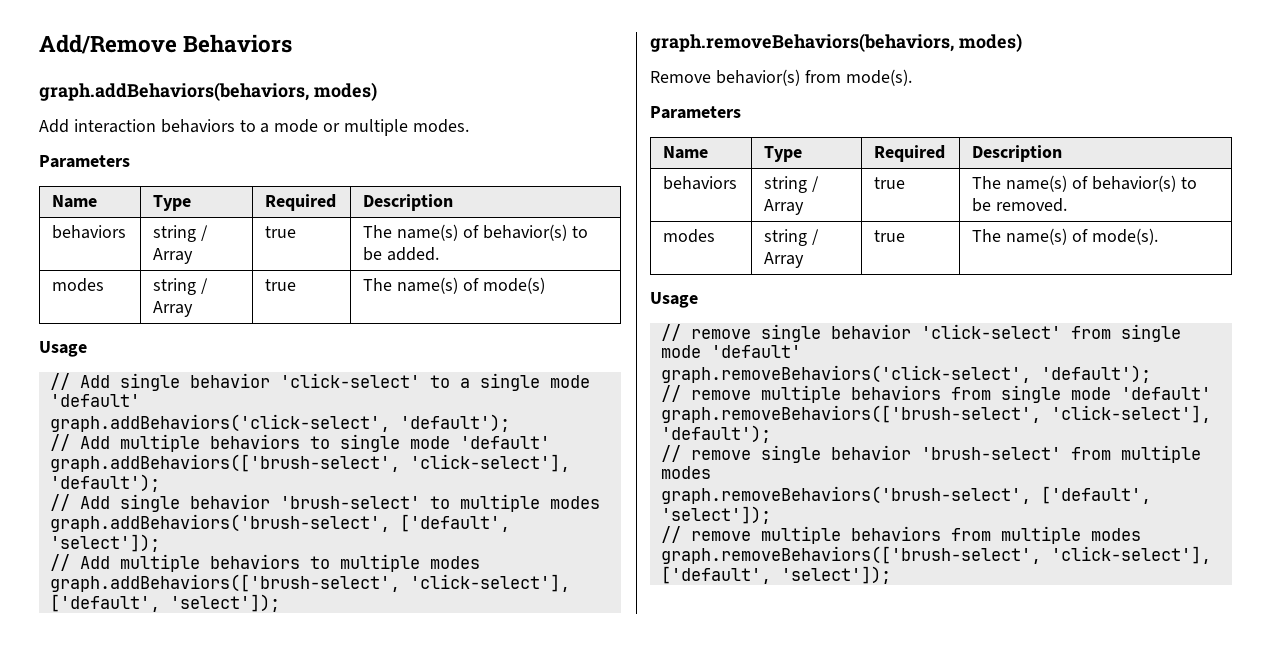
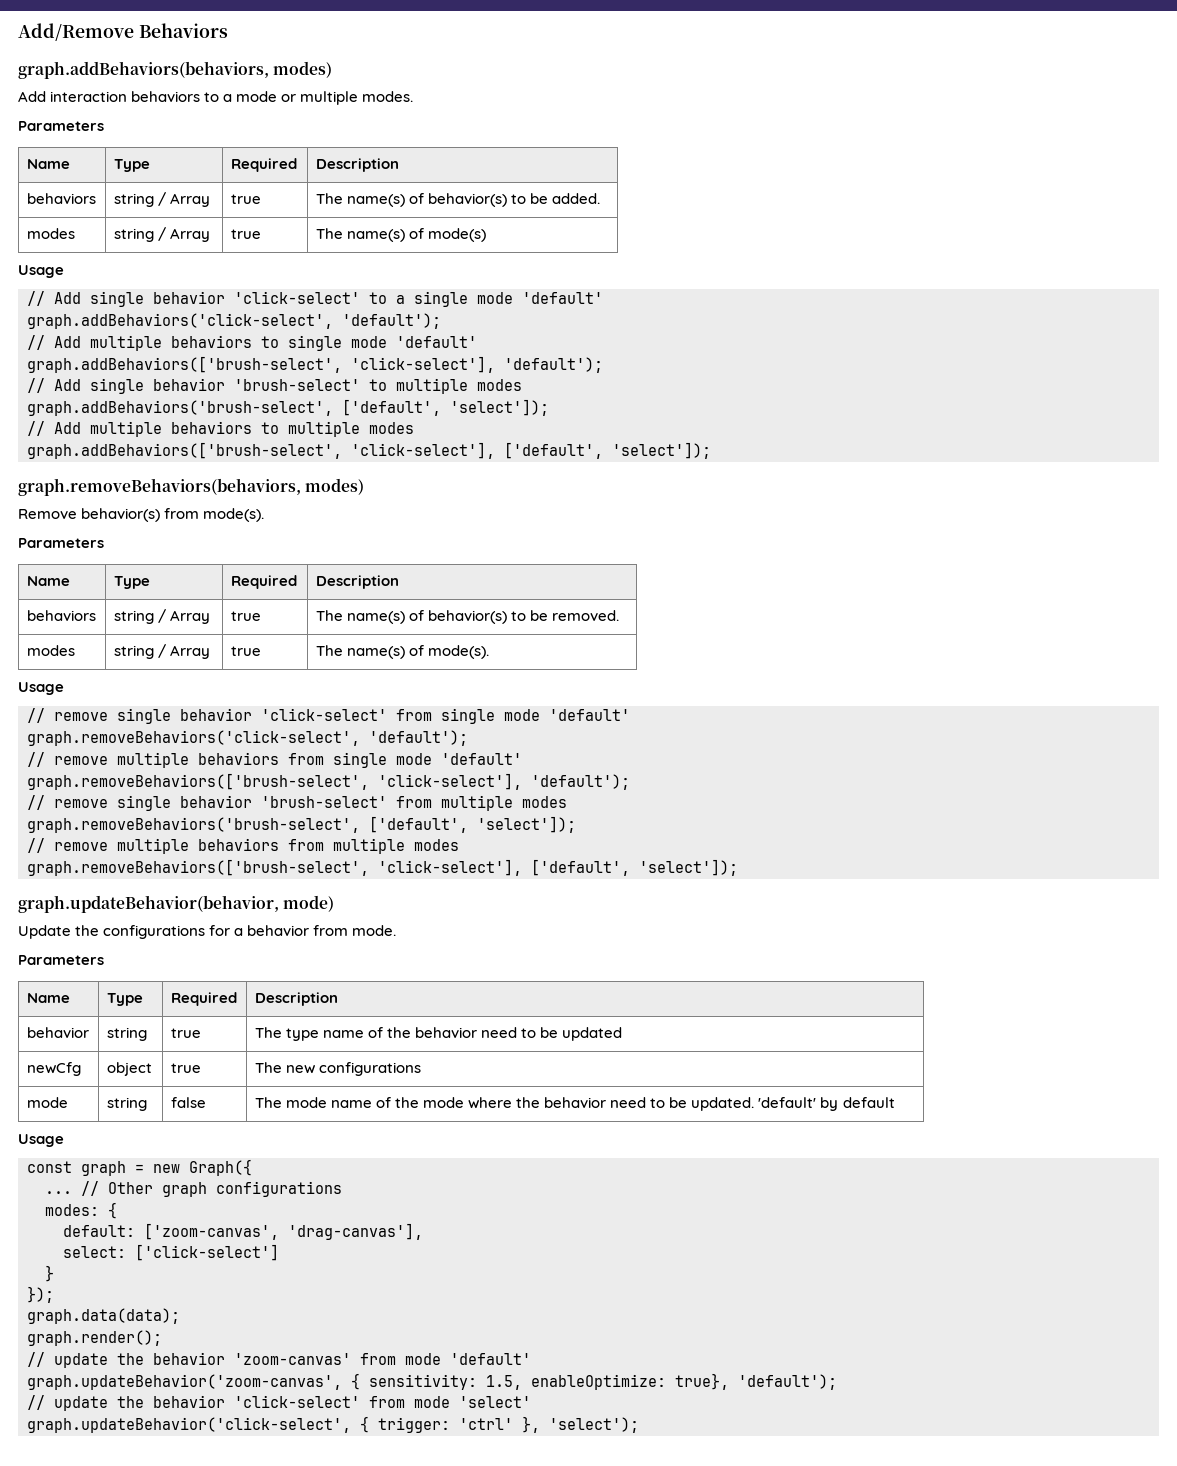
(891, 575) none -> [18,895,335,913] [18,925,397,939] [18,955,104,965] [26,993,70,1003] [106,993,143,1006] [170,992,237,1006] [254,992,338,1006] [26,1027,89,1038] [106,1027,147,1041] [170,1028,201,1038] [254,1027,623,1041] [26,1062,81,1076] [106,1062,152,1076] [170,1063,201,1073] [254,1062,421,1076] [26,1097,68,1108] [106,1097,147,1111] [170,1097,206,1108] [254,1097,895,1111] [18,1134,64,1147] [27,1159,252,1176] [45,1181,342,1197] [45,1202,117,1219] [63,1223,423,1240] [63,1244,279,1261] [45,1265,54,1282] [27,1286,54,1303] [27,1308,180,1324] [27,1330,162,1346] [27,1352,531,1368] [27,1373,837,1390] [27,1395,531,1411] [27,1416,639,1433] // graph.updateBehavior(behavior, mode) // Update the configurations for a behavior from mode. // Parameters // Name | Type | Required | Description // behavior | string | true | The type name of the behavior need to be updated // newCfg | object | true | The new configurations // mode | string | false | The mode name of the mode where the behavior need to be updated. 'default' by default // Usage // const graph = new Graph({ // ... // Other graph configurations // modes: { // default: ['zoom-canvas', 'drag-canvas'], // select: ['click-select'] // } // }); // graph.data(data); // graph.render(); // // update the behavior 'zoom-canvas' from mode 'default' // graph.updateBehavior('zoom-canvas', { sensitivity: 1.5, enableOptimize: true}, 'default'); // // update the behavior 'click-select' from mode 'select' // graph.updateBehavior('click-select', { trigger: 'ctrl' }, 'select');

